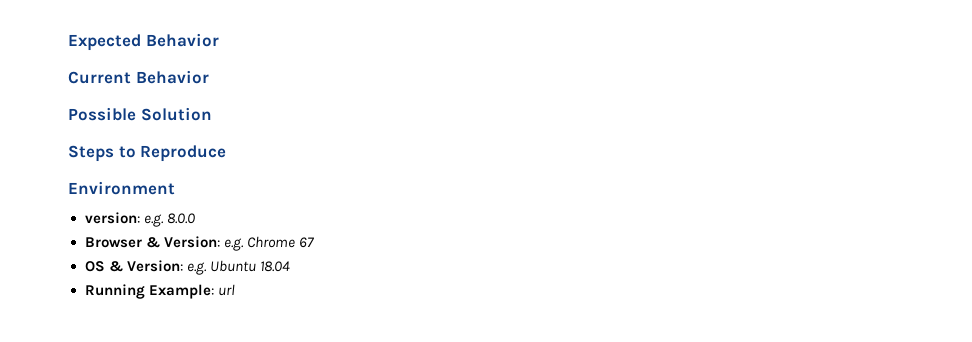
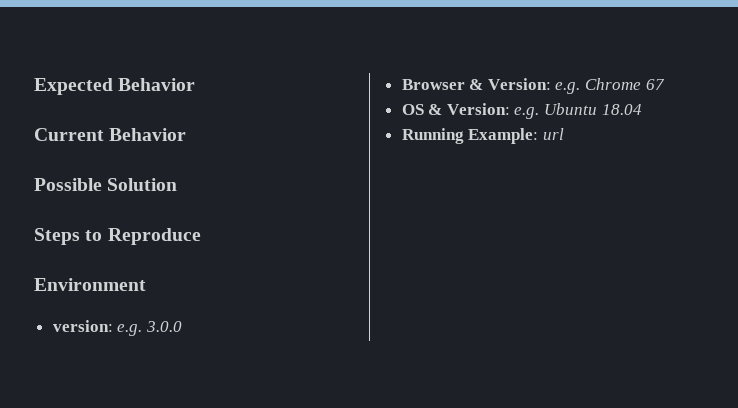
[166,213,196,224] 8.0.0 -> [145,321,182,332] 3.0.0

